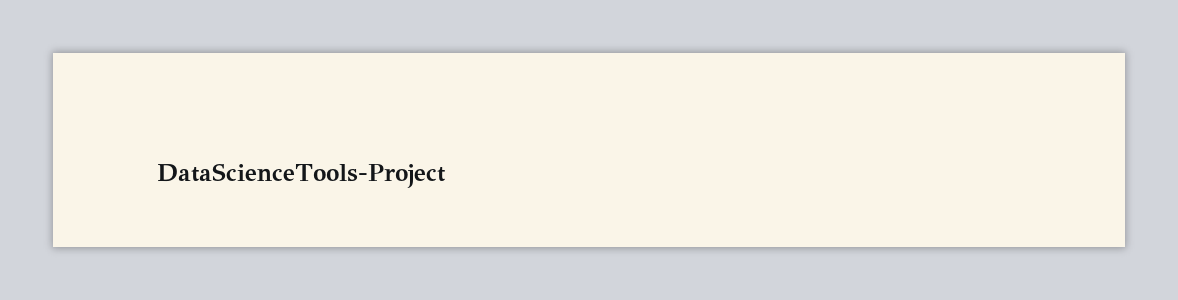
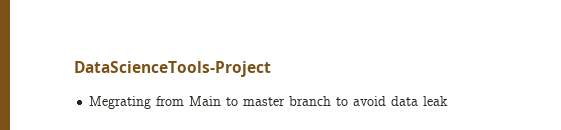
(446, 175) none -> [89,96,449,109] // Megrating from Main to master branch to avoid data leak

